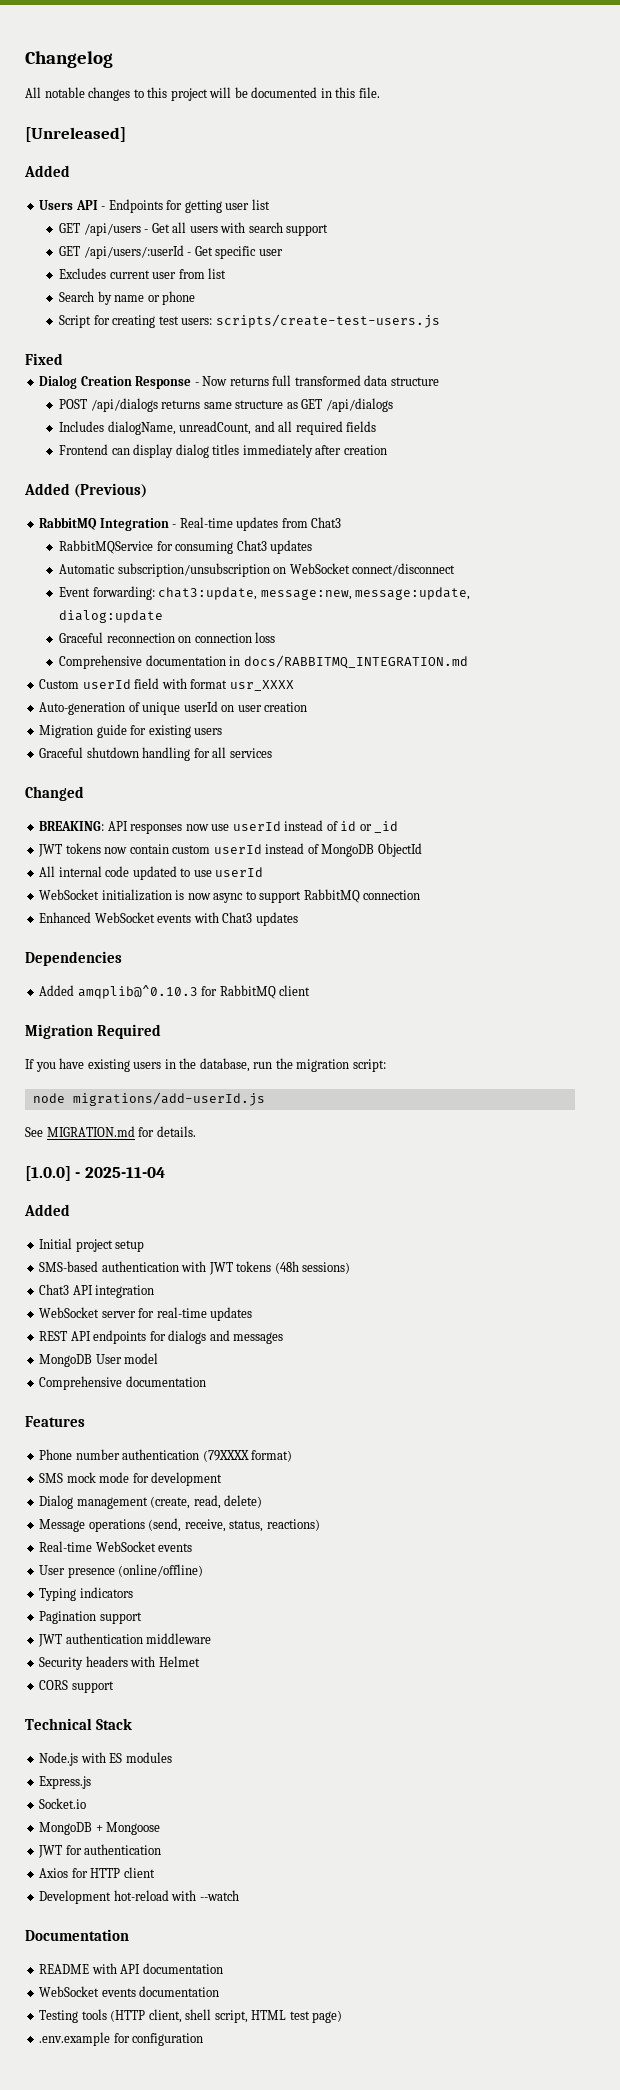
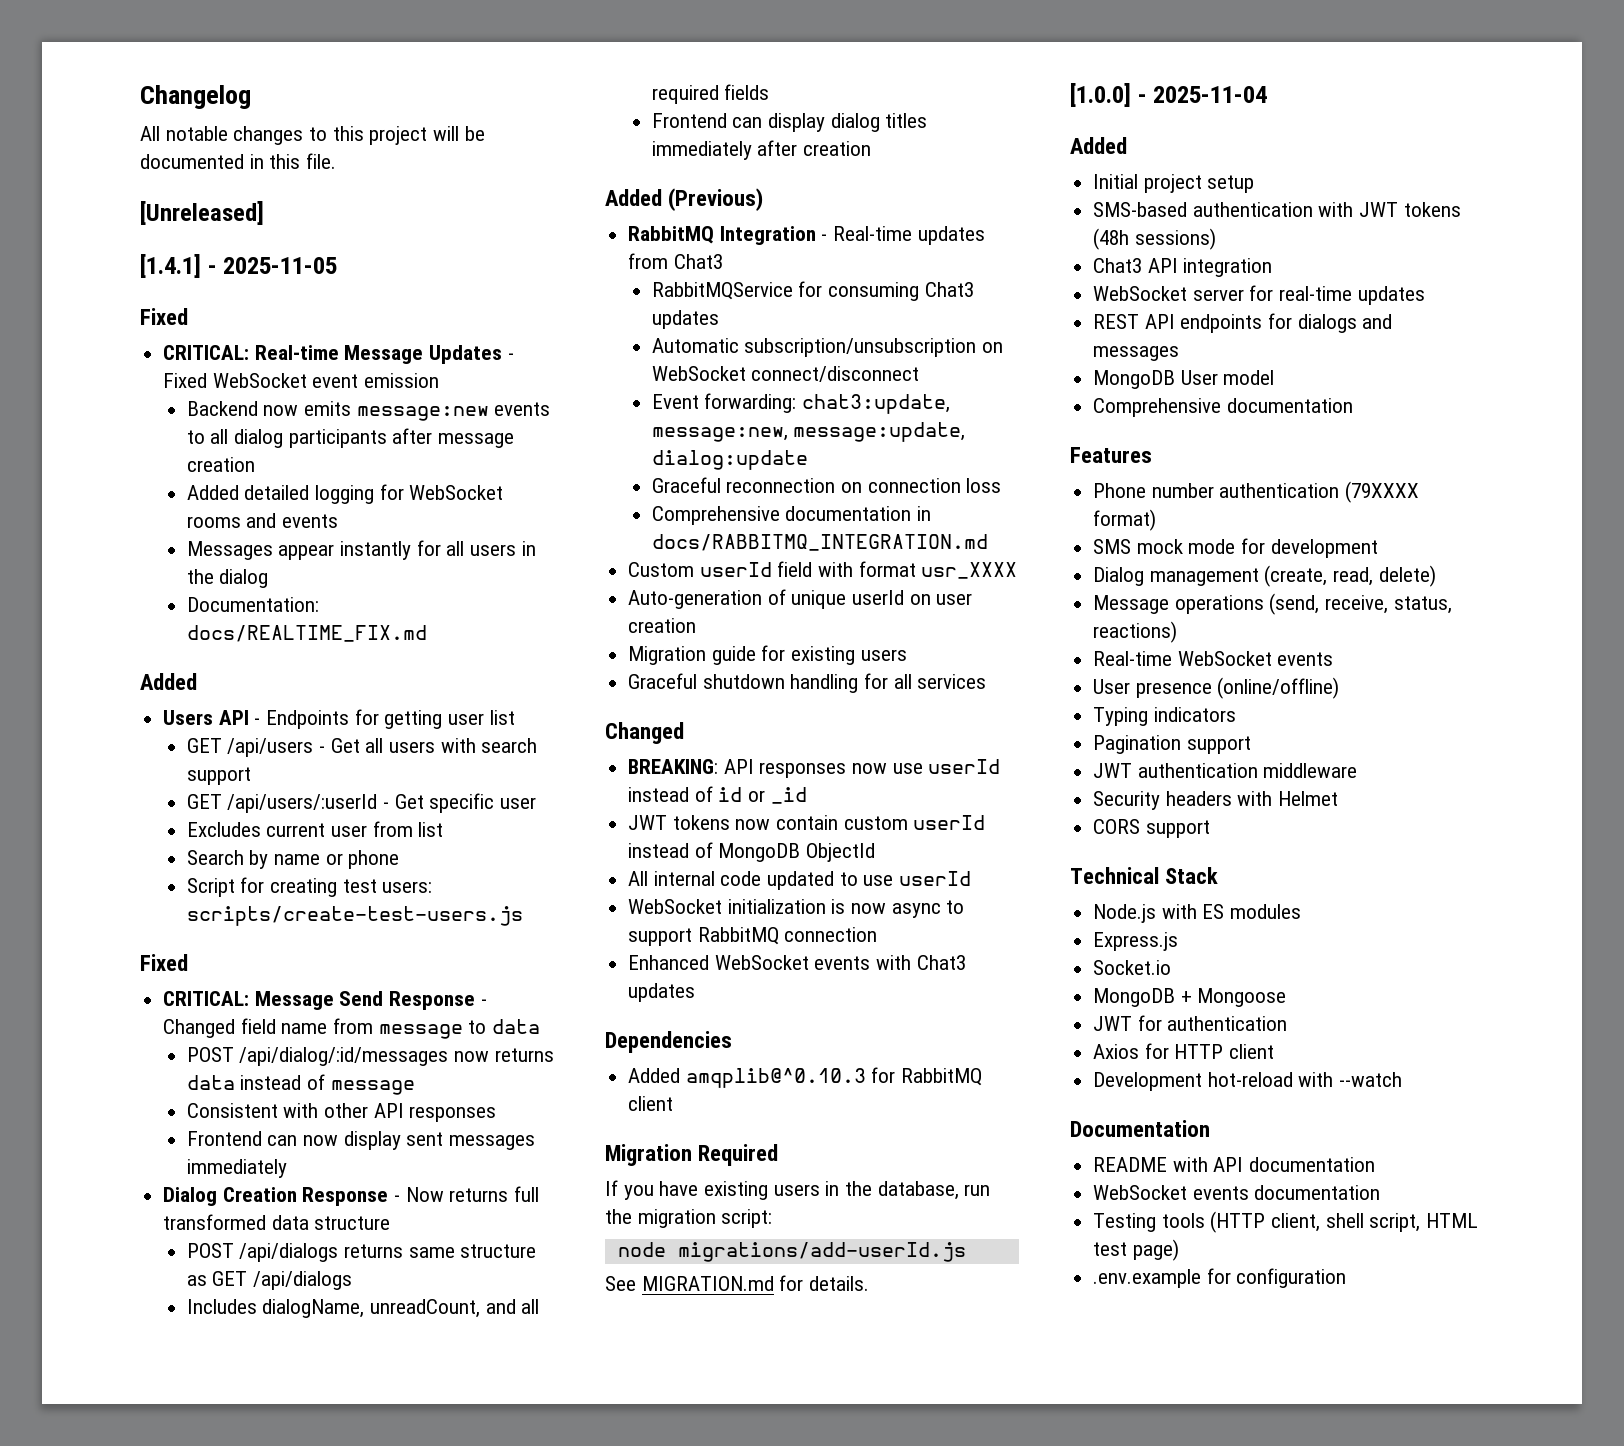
(126, 134) none -> [140,254,338,278] [140,308,188,325] [163,345,514,364] [163,373,440,388] [186,401,551,421] [186,428,515,448] [186,457,255,472] [186,484,504,504] [186,513,339,528] [186,540,536,560] [186,569,269,588] [186,597,319,612] [186,625,427,642] // [1.4.1] - 2025-11-05 // Fixed // CRITICAL: Real-time Message Updates - Fixed WebSocket event emission // Backend now emits message:new events to all dialog participants after message creation // Added detailed logging for WebSocket rooms and events // Messages appear instantly for all users in the dialog // Documentation: docs/REALTIME_FIX.md
(63, 359) none -> [163,991,487,1010] [163,1018,541,1039] [186,1047,554,1066] [186,1074,415,1095] [186,1103,497,1122] [186,1131,536,1150] [186,1159,287,1178] // CRITICAL: Message Send Response - Changed field name from message to data // POST /api/dialog/:id/messages now returns data instead of message // Consistent with other API responses // Frontend can now display sent messages immediately

